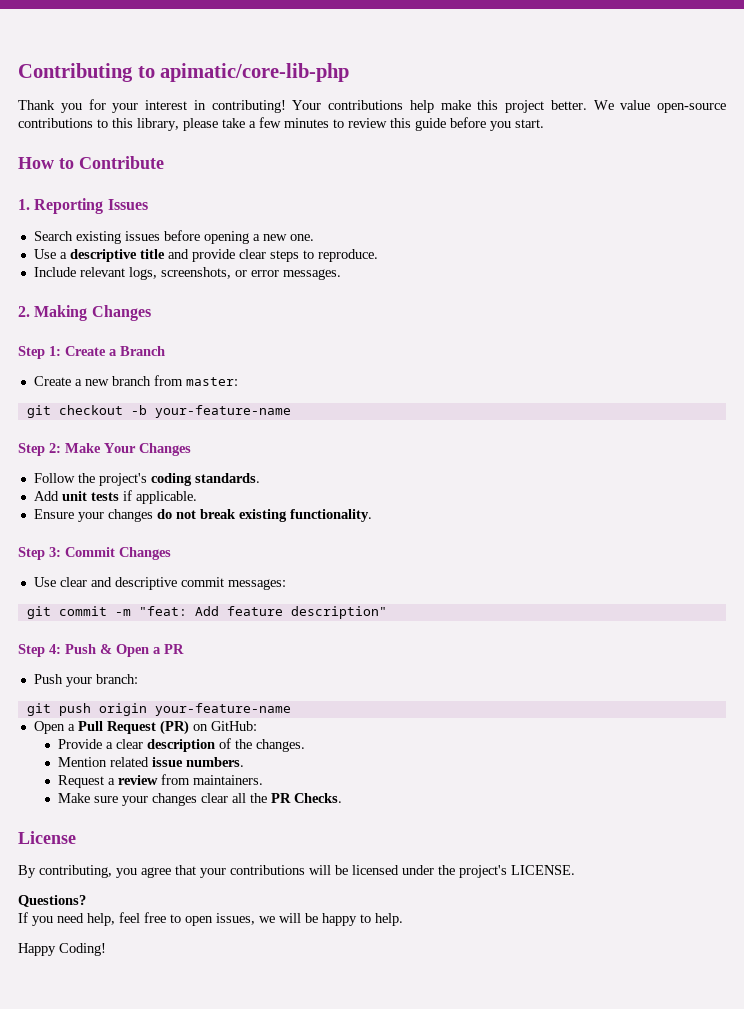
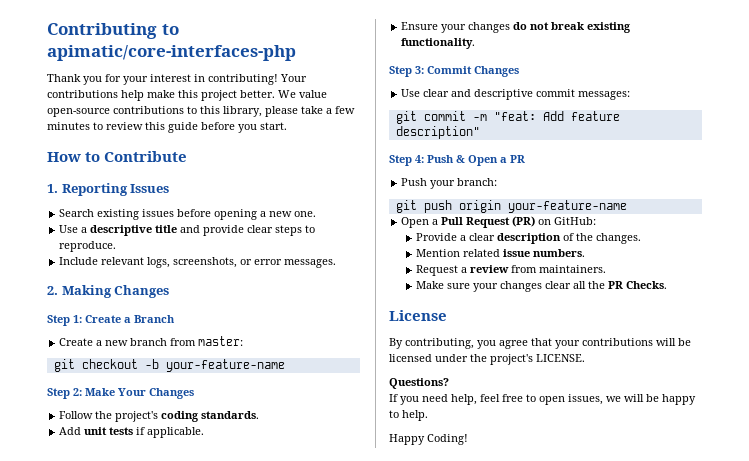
[160,63,350,82] apimatic/core-lib-php -> [47,45,296,61] apimatic/core-interfaces-php

